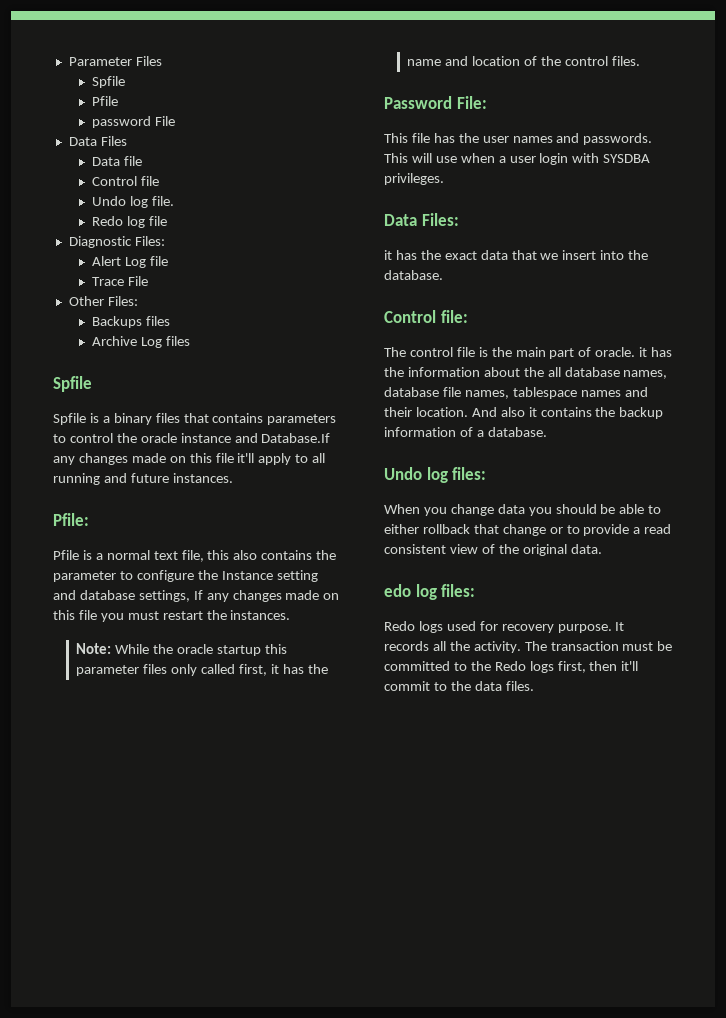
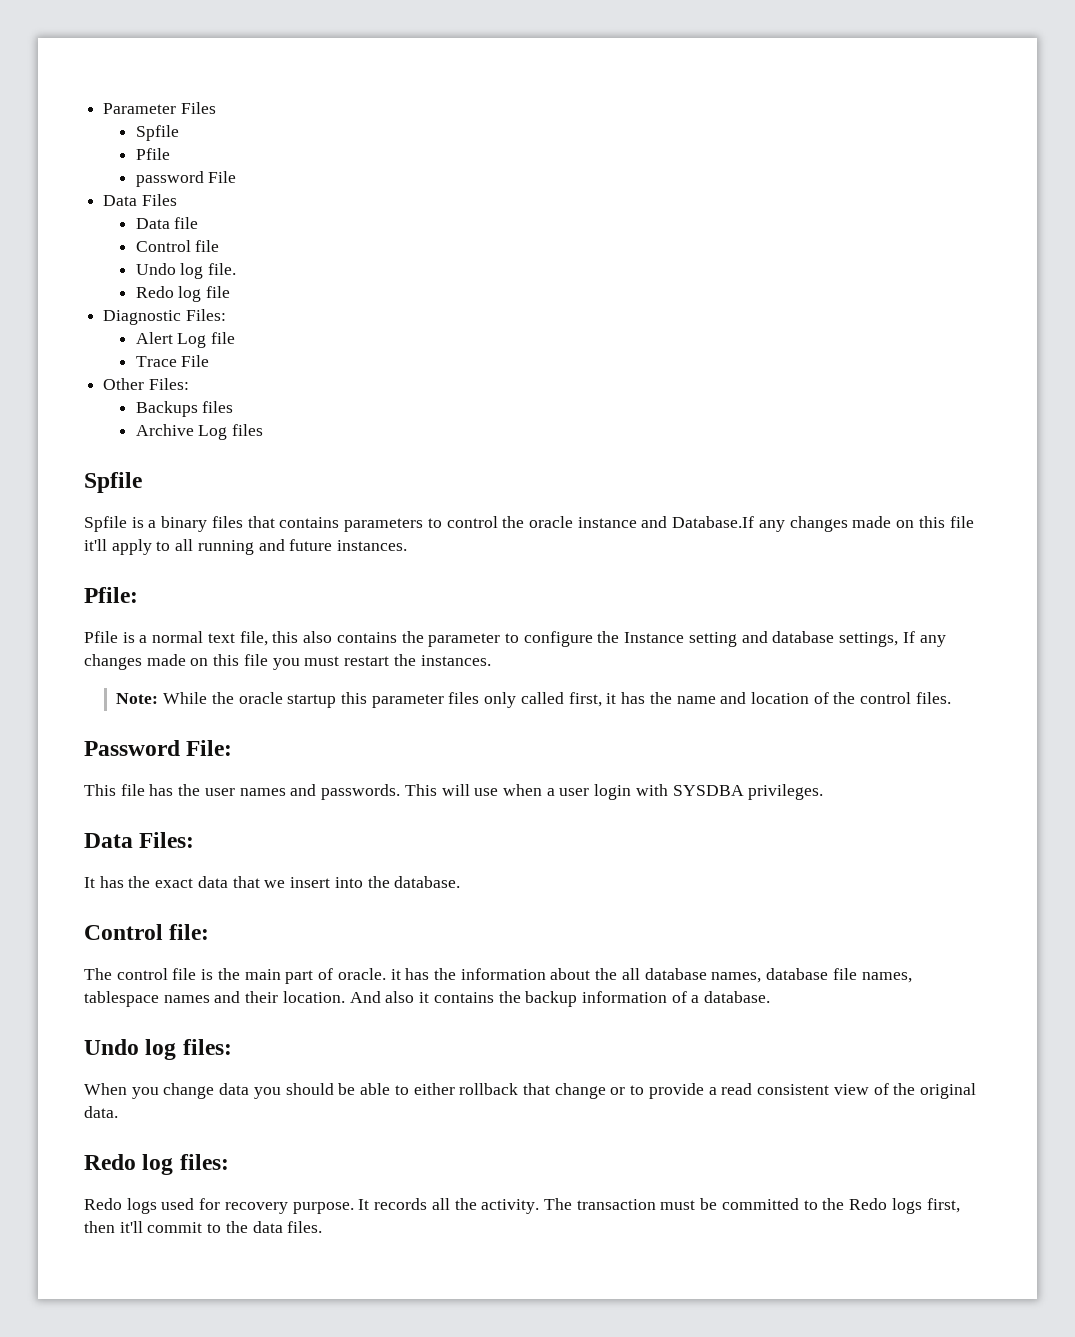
[384,250,392,260] it -> [84,877,95,888] It
[384,584,411,597] edo -> [84,1154,136,1170] Redo

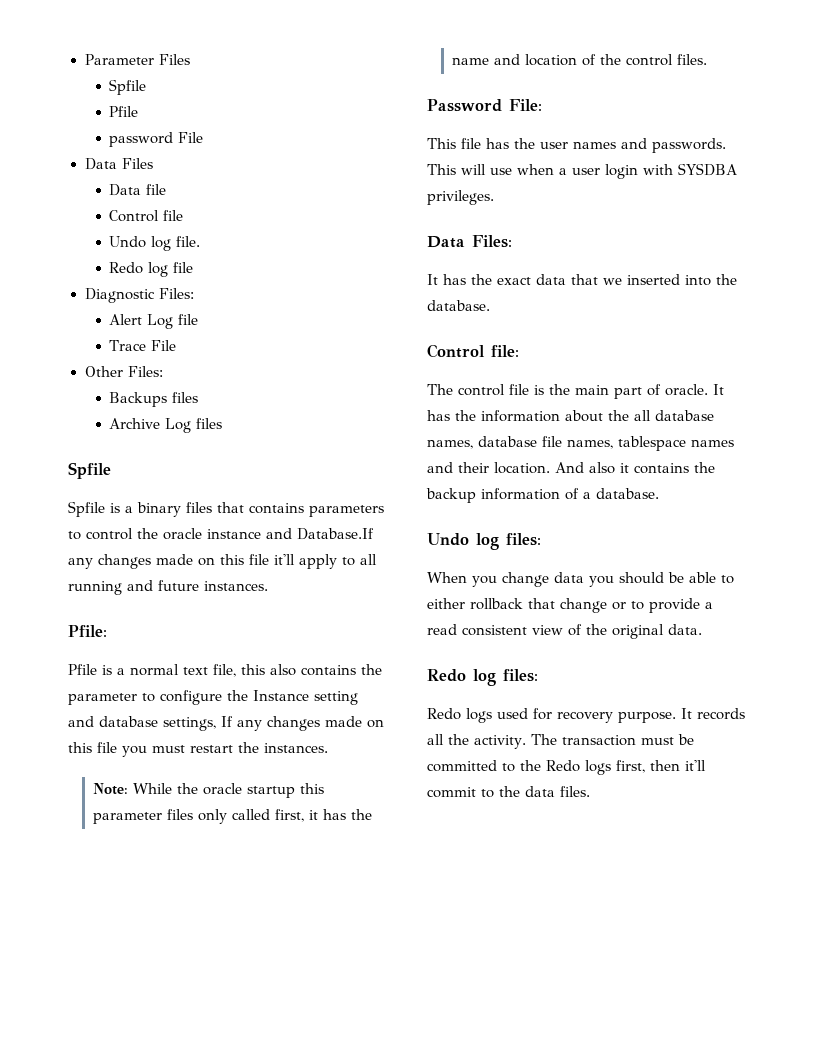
[290,877,331,888] insert -> [627,274,680,285] inserted
[390,969,401,980] it -> [713,384,724,395] It

